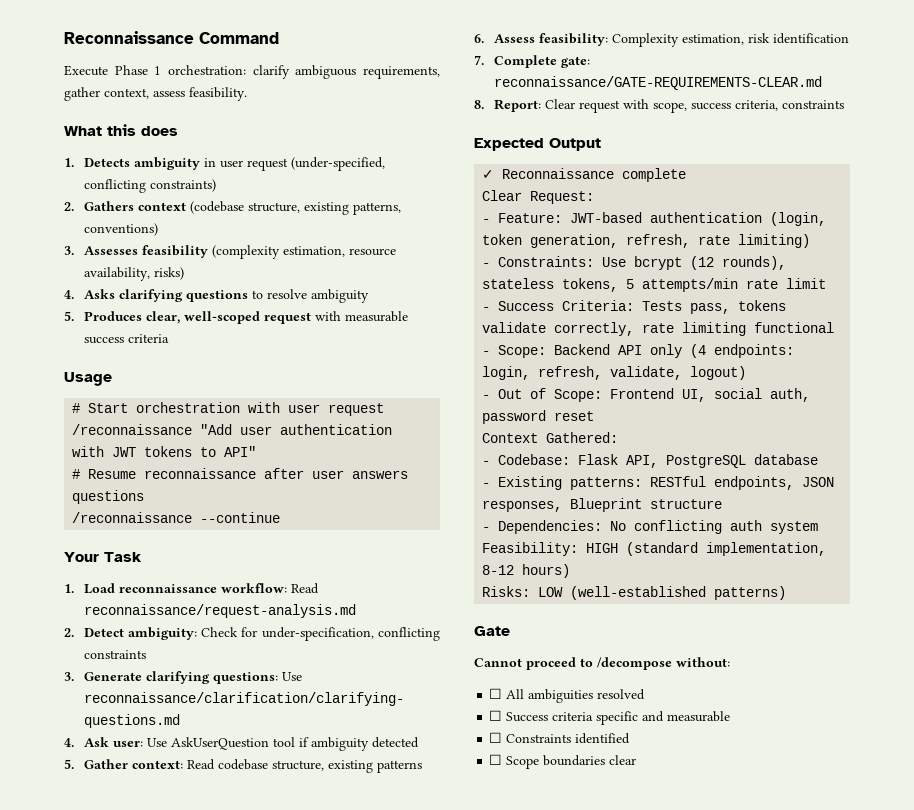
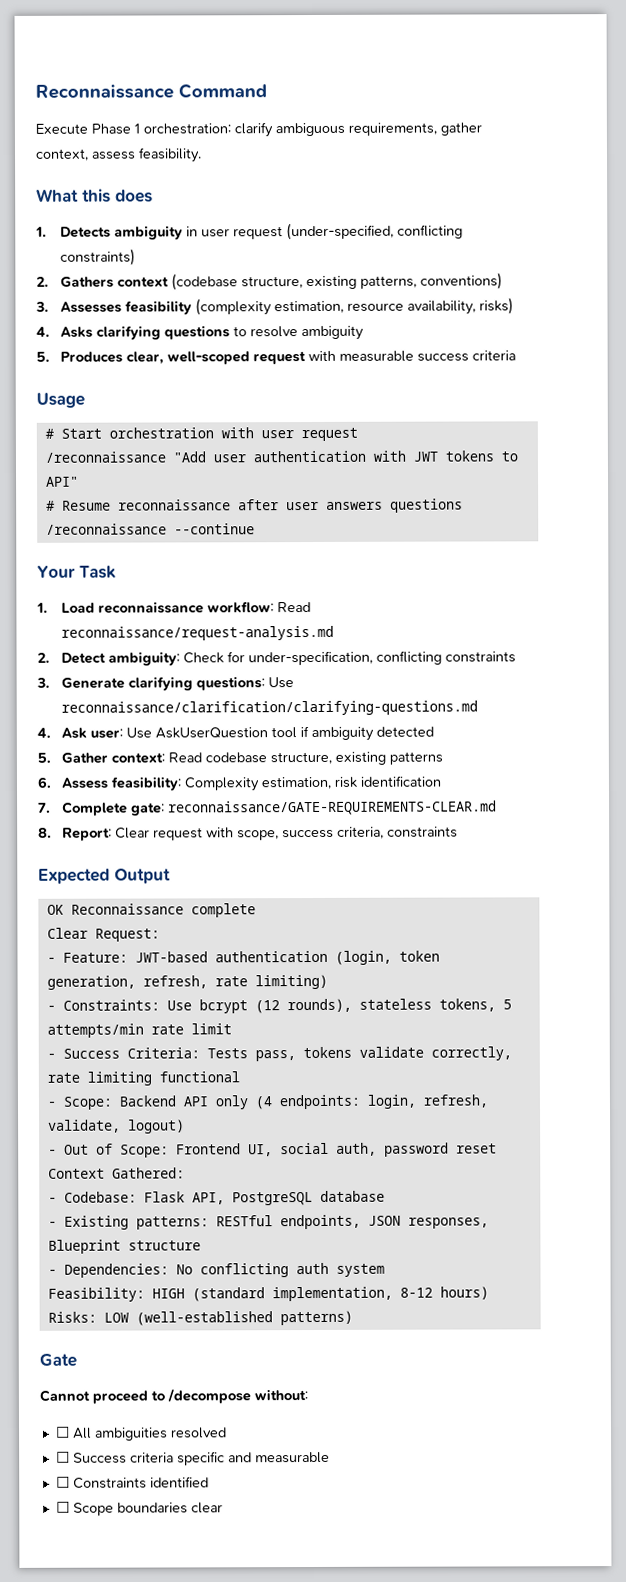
[482,170,495,179] ✓ -> [46,904,64,915] OK

